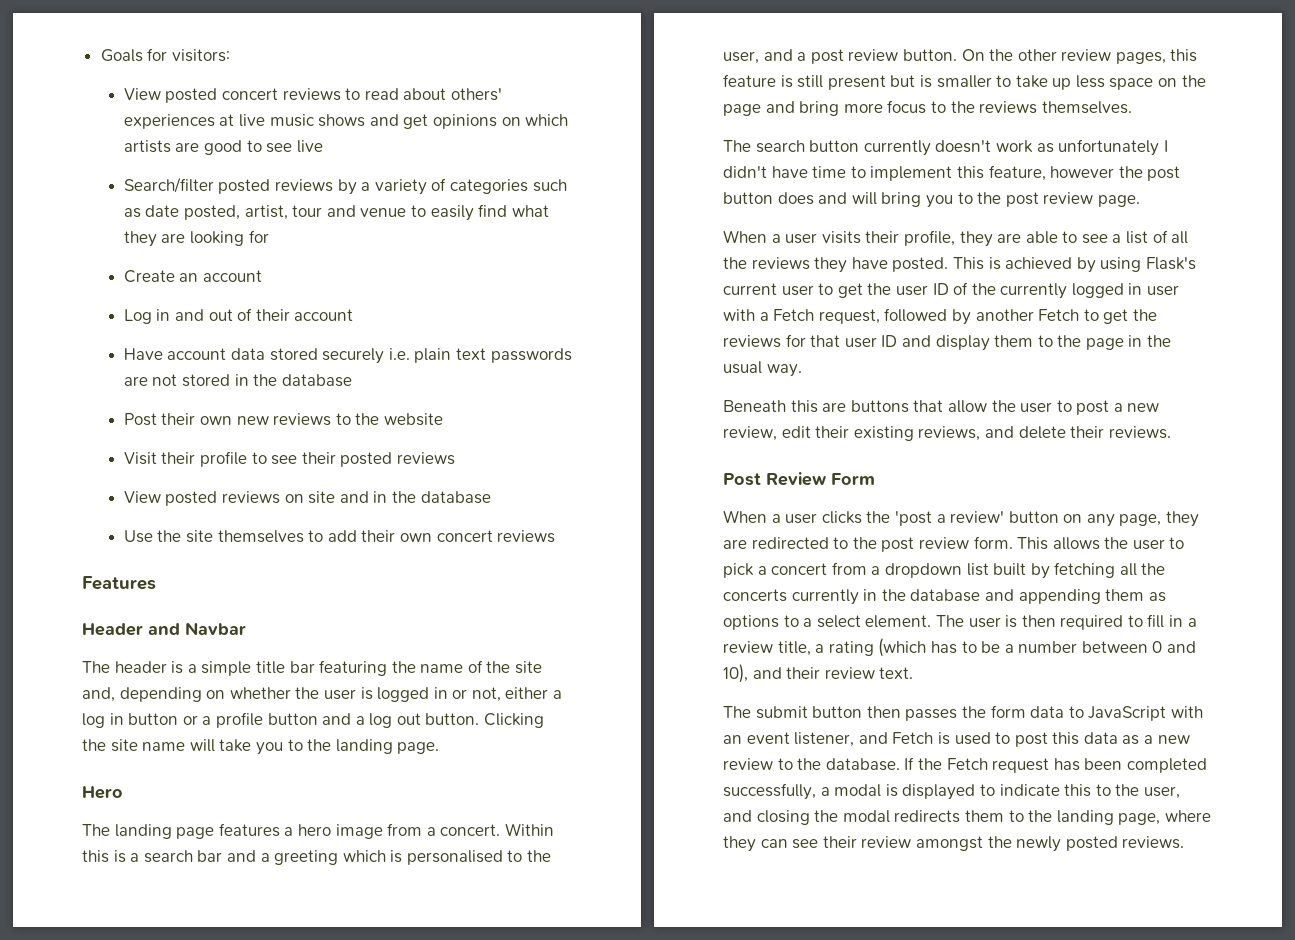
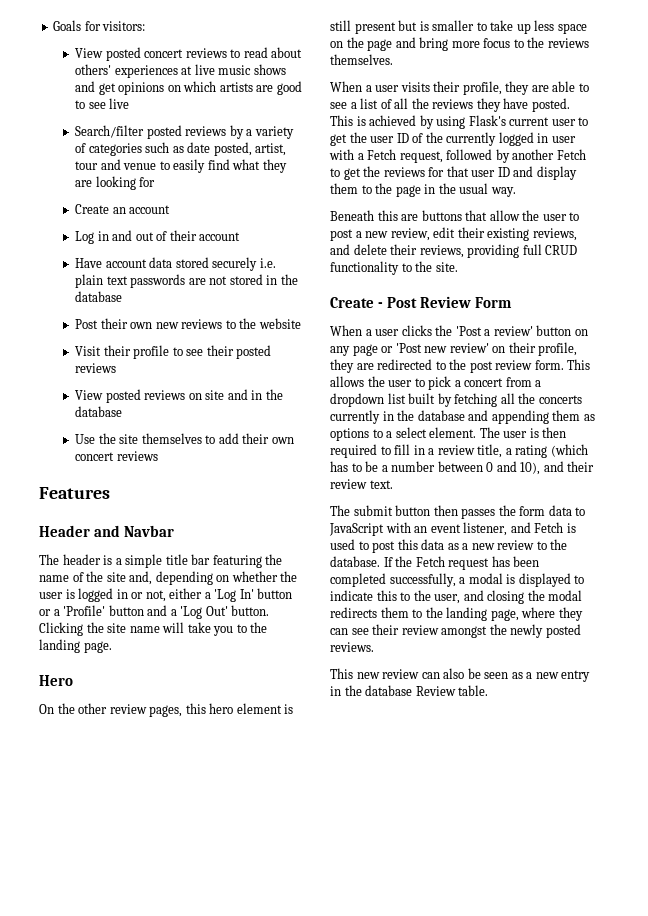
[82,713,124,728] log in -> [214,589,254,602] 'Log In'
[215,712,263,728] profile -> [63,605,106,616] 'Profile'
[369,713,421,728] log out -> [180,606,228,619] 'Log Out'
[82,823,554,839] [82,850,552,865] [723,49,957,64] The landing page features a hero image from a concert. Within this is a search bar and a greeting which is personalised to the user, and a post review button. -> (73, 680) none
[723,74,776,87] feature -> [209,703,282,714] hero element
[723,139,1168,156] [723,165,1181,181] [723,192,1140,208] // The search button currently doesn't work as unfortunately I didn't have time to implement this feature, however the post button does and will bring you to the post review page. -> (393, 59) none
[1108,426,1171,439] reviews. // -> [419,244,578,258] [330,261,458,275] [330,297,384,308] reviews, providing full CRUD functionality to the site. // Create -
[894,511,932,526] 'post -> [455,326,482,336] 'Post
[1119,514,1162,526] page, -> [352,342,578,356] page or 'Post new review' on their profile,
(1185, 842) none -> [330,668,591,682] [330,685,489,696] // This new review can also be seen as a new entry in the database Review table.

